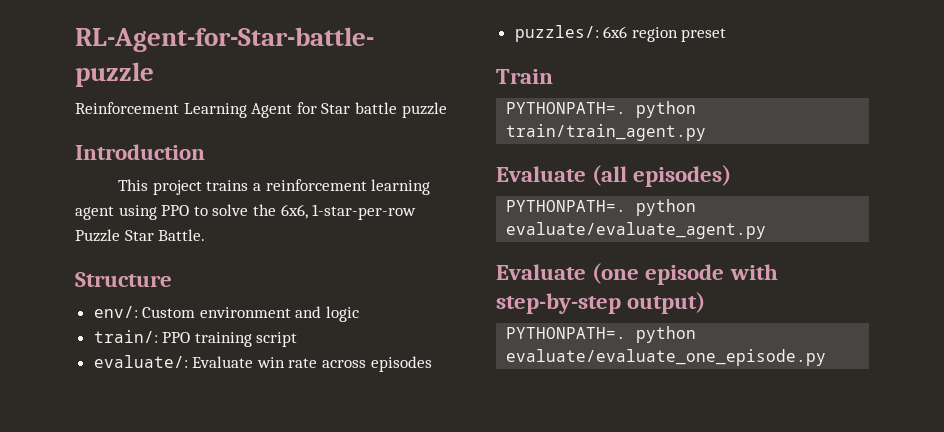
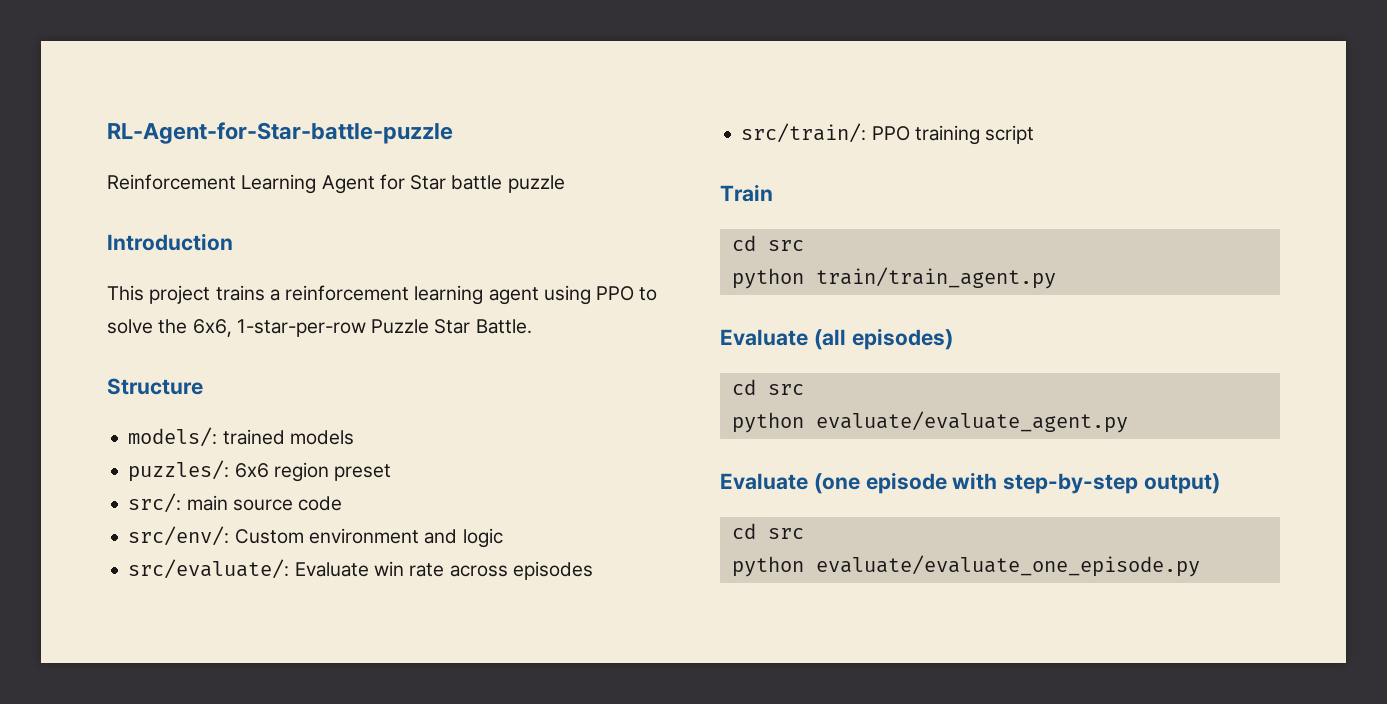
[93,306,138,318] env/: -> [128,427,354,447] [128,460,392,482] [128,493,343,513] [128,526,230,546] models/: trained models // puzzles/: 6x6 region preset // src/: main source code // src/env/:
[93,330,298,347] [93,355,188,368] train/: PPO training script // evaluate/: -> [128,559,290,579] src/evaluate/:
[514,25,727,42] puzzles/: 6x6 region preset -> [741,123,1035,145] src/train/: PPO training script
[506,102,627,114] PYTHONPATH=. -> [731,235,804,251] cd src //
[506,200,627,212] PYTHONPATH=. -> [731,379,804,395] cd src //
[506,327,627,339] PYTHONPATH=. -> [731,523,804,539] cd src //

